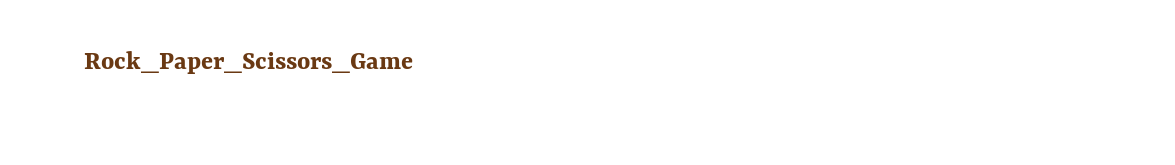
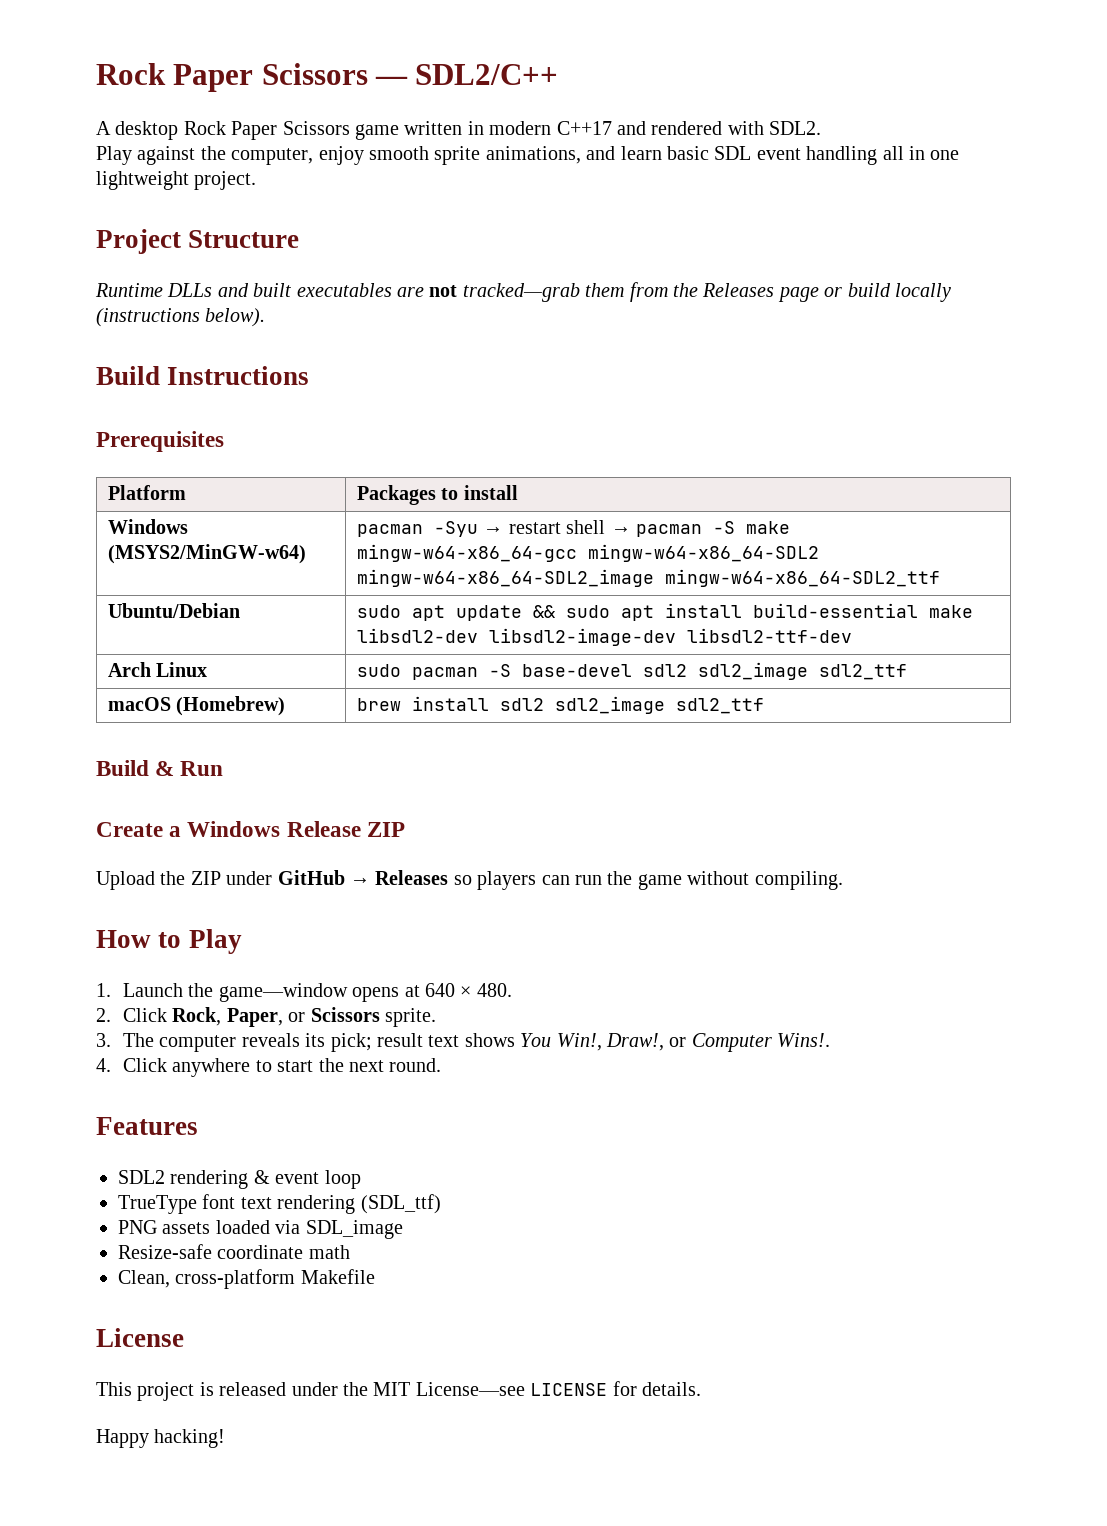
[84,51,413,74] Rock_Paper_Scissors_Game -> [96,63,559,92] [96,121,822,140] [96,146,960,165] [96,171,257,190] [96,229,300,254] [95,282,951,302] [96,308,266,327] [96,366,310,385] [96,431,224,452] [108,485,187,500] [357,485,518,505] [108,519,189,534] [108,544,307,564] [357,520,791,537] [357,544,820,562] [357,569,941,587] [108,603,241,618] [357,603,974,621] [357,628,853,646] [108,662,208,677] [357,662,908,680] [108,696,286,716] [357,696,765,714] [96,760,224,776] [96,821,405,837] [96,870,843,890] [96,929,242,954] [96,983,512,1002] [96,1007,437,1027] [96,1033,831,1052] [96,1058,442,1077] [96,1117,198,1135] [118,1170,361,1189] [118,1194,441,1214] [118,1220,403,1239] [118,1244,350,1259] [118,1269,375,1289] [96,1328,184,1347] [96,1381,701,1401] [96,1429,226,1448] Rock Paper Scissors — SDL2/C++ // A desktop Rock Paper Scissors game written in modern C++17 and rendered with SDL2. // Play against the computer, enjoy smooth sprite animations, and learn basic SDL event handling all in one lightweight project. // Project Structure // Runtime DLLs and built executables are not tracked—grab them from the Releases page or build locally (instructions below). // Build Instructions // Prerequisites // Platform | Packages to install // Windows (MSYS2/MinGW-w64) | pacman -Syu → restart shell → pacman -S make mingw-w64-x86_64-gcc mingw-w64-x86_64-SDL2 mingw-w64-x86_64-SDL2_image mingw-w64-x86_64-SDL2_ttf // Ubuntu/Debian | sudo apt update && sudo apt install build-essential make libsdl2-dev libsdl2-image-dev libsdl2-ttf-dev // Arch Linux | sudo pacman -S base-devel sdl2 sdl2_image sdl2_ttf // macOS (Homebrew) | brew install sdl2 sdl2_image sdl2_ttf // Build & Run // Create a Windows Release ZIP // Upload the ZIP under GitHub → Releases so players can run the game without compiling. // How to Play // 1. Launch the game—window opens at 640 × 480. // 2. Click Rock, Paper, or Scissors sprite. // 3. The computer reveals its pick; result text shows You Win!, Draw!, or Computer Wins!. // 4. Click anywhere to start the next round. // Features // SDL2 rendering & event loop // TrueType font text rendering (SDL_ttf) // PNG assets loaded via SDL_image // Resize-safe coordinate math // Clean, cross-platform Makefile // License // This project is released under the MIT License—see LICENSE for details. // Happy hacking!

